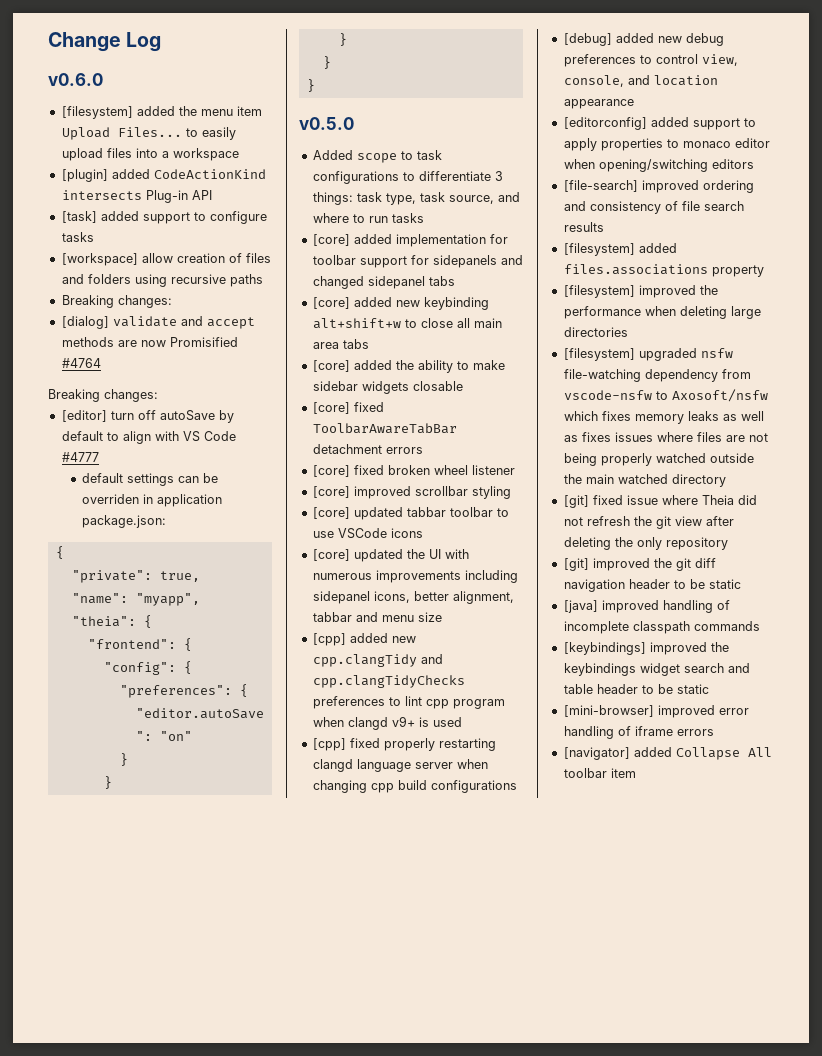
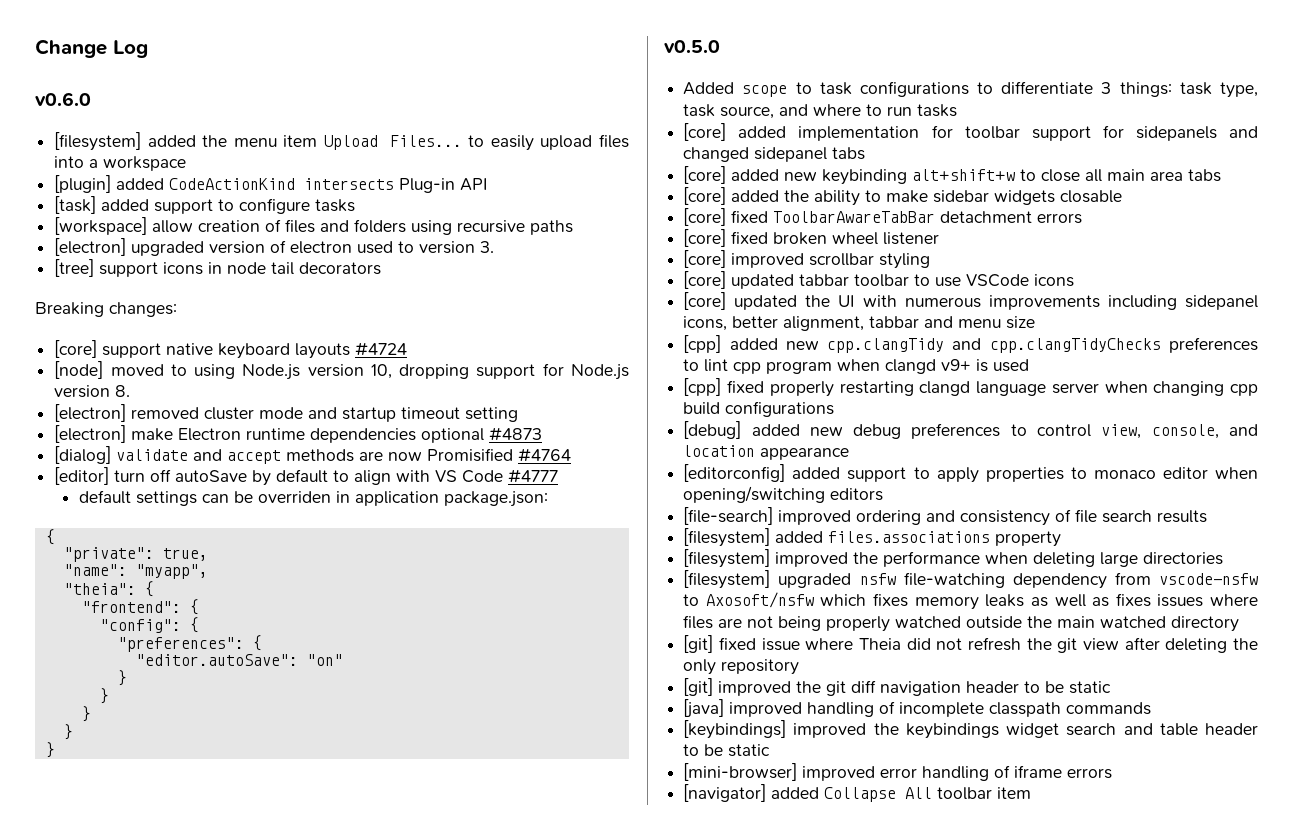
[61,295,172,308] Breaking changes: -> [54,238,495,256] [54,259,382,277] [35,302,177,317] [54,340,408,359] [54,361,629,380] [54,385,131,398] [54,404,519,422] [54,425,543,443] [electron] upgraded version of electron used to version 3. // [tree] support icons in node tail decorators // Breaking changes: // [core] support native keyboard layouts #4724 // [node] moved to using Node.js version 10, dropping support for Node.js version 8. // [electron] removed cluster mode and startup timeout setting // [electron] make Electron runtime dependencies optional #4873
[48,389,158,402] // Breaking changes: -> (572, 455) none

